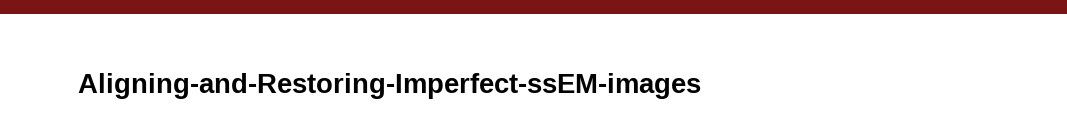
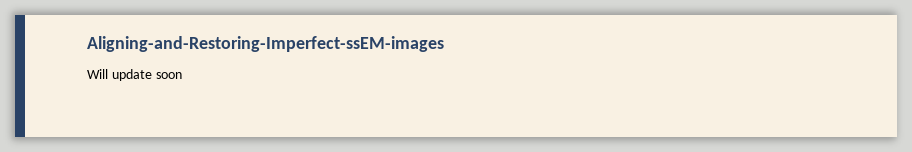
(701, 86) none -> [87,69,182,81] // Will update soon

